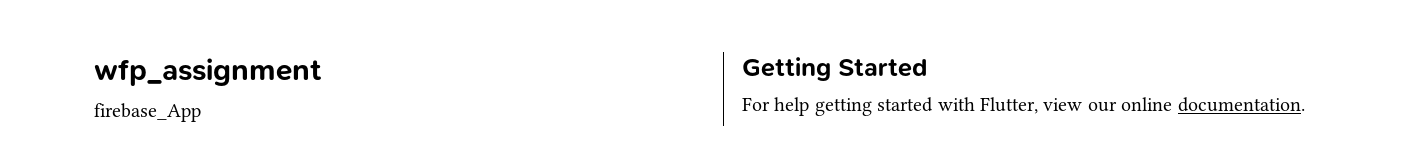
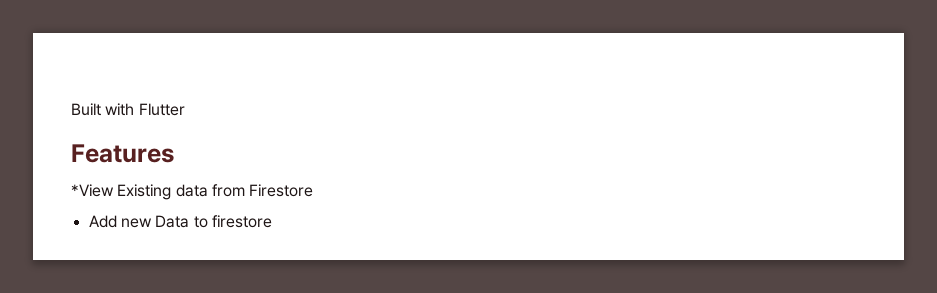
[94,58,322,86] [94,103,201,122] [742,57,927,81] [742,97,1305,116] wfp_assignment // firebase_App // Getting Started // For help getting started with Flutter, view our online documentation. -> [71,103,185,116] [71,144,174,163] [71,184,314,200] [88,215,272,228] Built with Flutter // Features // *View Existing data from Firestore // Add new Data to firestore

